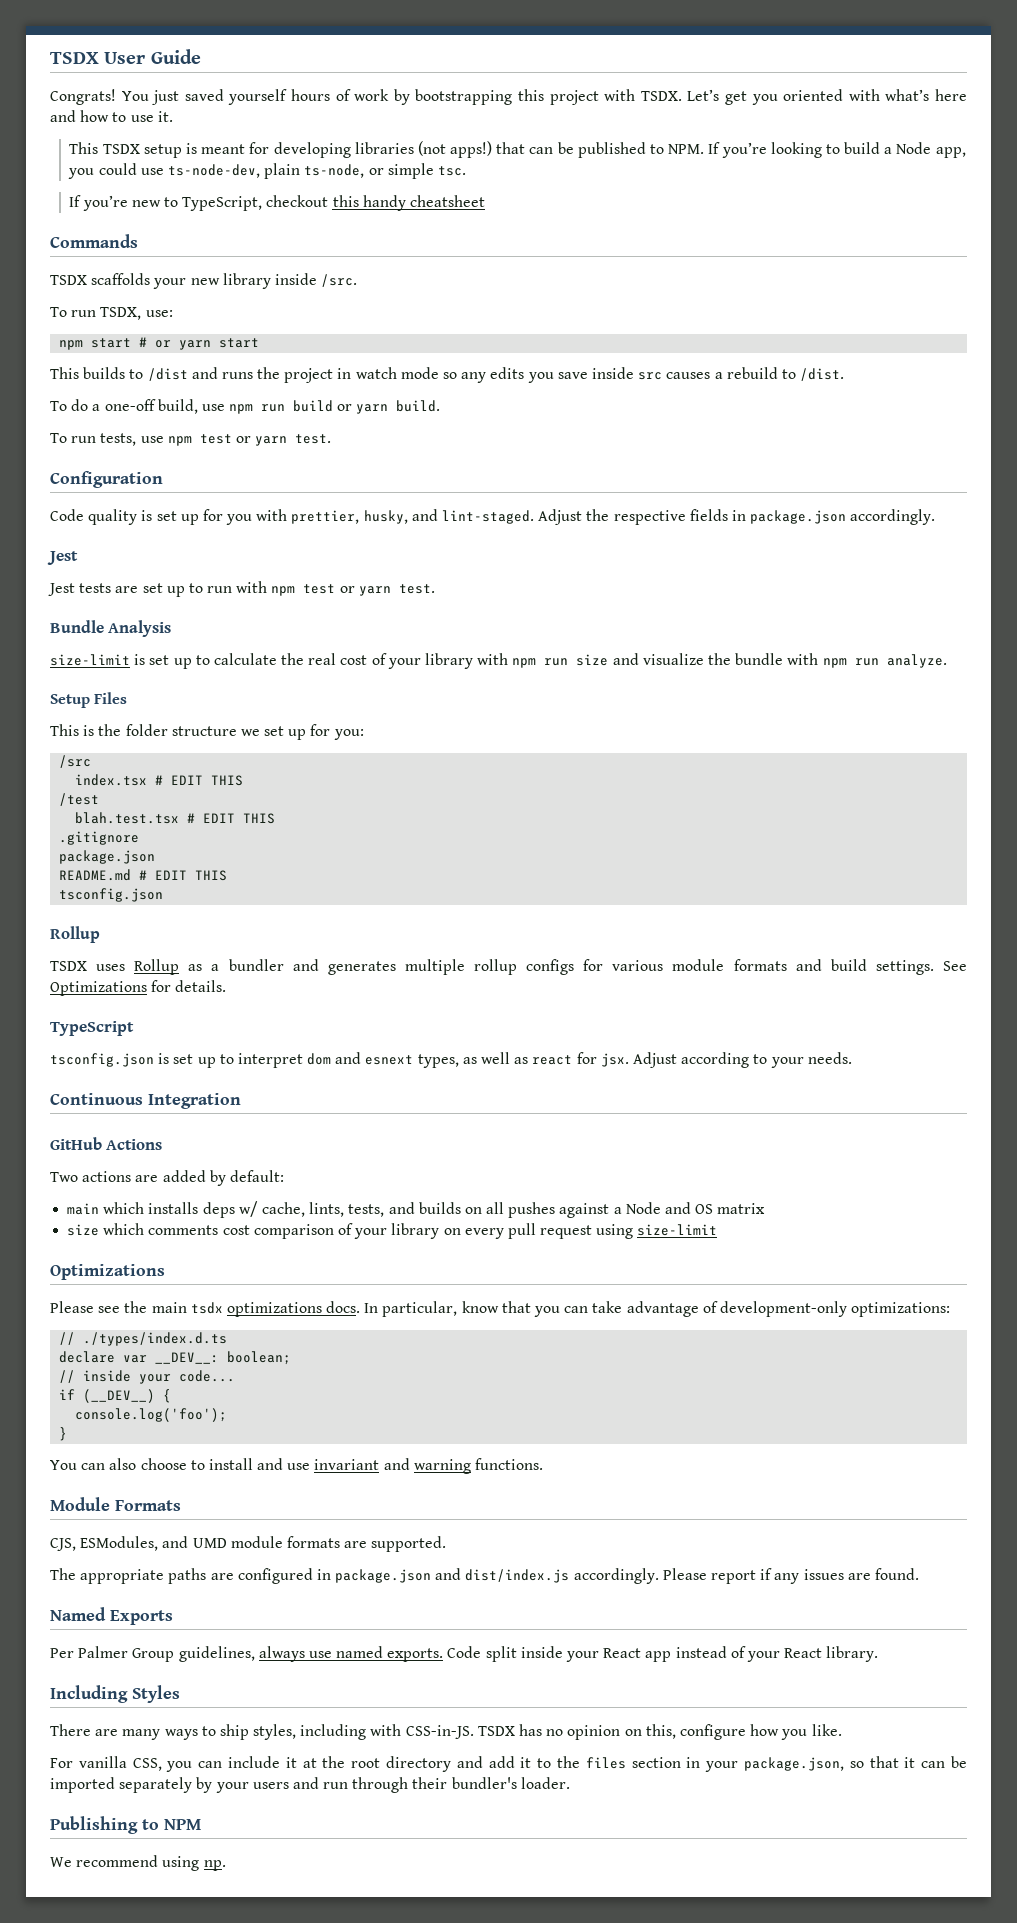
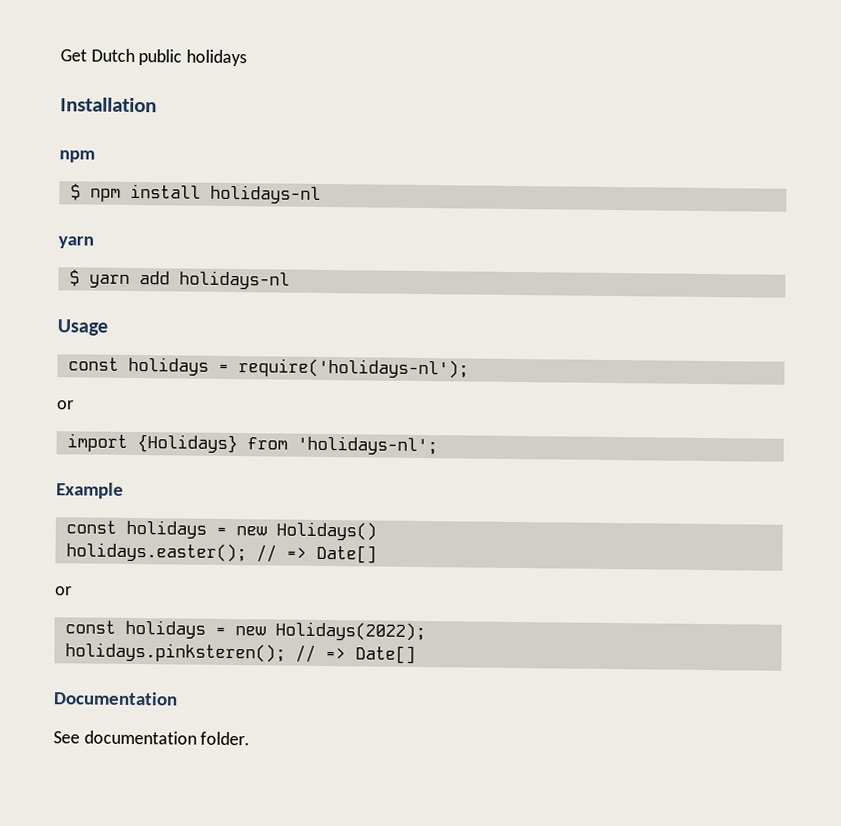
[50,49,201,64] [50,89,968,105] [50,110,173,122] [69,141,966,158] [68,163,466,179] [69,195,485,211] [50,234,138,248] [50,273,358,289] [50,307,173,320] [59,337,260,350] [50,367,845,383] [50,399,441,414] [50,433,332,446] [50,471,163,488] [50,509,936,525] [47,551,78,565] [48,581,435,597] [50,620,172,637] [50,653,947,669] [50,692,128,708] [50,724,364,740] [59,755,92,768] [75,774,244,786] [59,793,100,806] [75,812,276,824] [59,831,140,845] [59,850,156,864] [59,869,228,881] [59,888,164,902] [50,926,100,943] [50,959,967,975] [50,980,227,996] [50,1021,134,1036] [50,1052,852,1068] [50,1093,241,1109] [50,1137,163,1150] [50,1170,284,1186] [67,1201,766,1218] [67,1223,718,1239] [50,1264,165,1280] [50,1301,951,1317] [59,1332,228,1346] [59,1351,292,1365] [59,1370,236,1384] [59,1389,172,1403] [75,1408,228,1422] [59,1427,68,1441] [50,1458,544,1474] [50,1497,181,1511] [50,1536,447,1552] [50,1568,919,1584] [50,1607,173,1625] [50,1646,879,1662] [50,1685,180,1703] [50,1724,842,1740] [50,1756,967,1772] [50,1777,570,1793] [50,1816,201,1834] [50,1855,226,1871] TSDX User Guide // Congrats! You just saved yourself hours of work by bootstrapping this project with TSDX. Let’s get you oriented with what’s here and how to use it. // This TSDX setup is meant for developing libraries (not apps!) that can be published to NPM. If you’re looking to build a Node app, you could use ts-node-dev, plain ts-node, or simple tsc. // If you’re new to TypeScript, checkout this handy cheatsheet // Commands // TSDX scaffolds your new library inside /src. // To run TSDX, use: // npm start # or yarn start // This builds to /dist and runs the project in watch mode so any edits you save inside src causes a rebuild to /dist. // To do a one-off build, use npm run build or yarn build. // To run tests, use npm test or yarn test. // Configuration // Code quality is set up for you with prettier, husky, and lint-staged. Adjust the respective fields in package.json accordingly. // Jest // Jest tests are set up to run with npm test or yarn test. // Bundle Analysis // size-limit is set up to calculate the real cost of your library with npm run size and visualize the bundle with npm run analyze. // Setup Files // This is the folder structure we set up for you: // /src // index.tsx # EDIT THIS // /test // blah.test.tsx # EDIT THIS // .gitignore // package.json // README.md # EDIT THIS // tsconfig.json // Rollup // TSDX uses Rollup as a bundler and generates multiple rollup configs for various module formats and build settings. See Optimizations for details. // TypeScript // tsconfig.json is set up to interpret dom and esnext types, as well as react for jsx. Adjust according to your needs. // Continuous Integration // GitHub Actions // Two actions are added by default: // main which installs deps w/ cache, lints, tests, and builds on all pushes against a Node and OS matrix // size which comments cost comparison of your library on every pull request using size-limit // Optimizations // Please see the main tsdx optimizations docs. In particular, know that you can take advantage of development-only optimizations: // // ./types/index.d.ts // declare var __DEV__: boolean; // // inside your code... // if (__DEV__) { // console.log('foo'); // } // You can also choose to install and use invariant and warning functions. // Module Formats // CJS, ESModules, and UMD module formats are supported. // The appropriate paths are configured in package.json and dist/index.js accordingly. Please report if any issues are found. // Named Exports // Per Palmer Group guidelines, always use named exports. Code split inside your React app instead of your React library. // Including Styles // There are many ways to ship styles, including with CSS-in-JS. TSDX has no opinion on this, configure how you like. // For vanilla CSS, you can include it at the root directory and add it to the files section in your package.json, so that it can be imported separately by your users and run through their bundler's loader. // Publishing to NPM // We recommend using np. -> [60,48,248,67] [60,97,157,113] [59,150,95,163] [69,183,321,204] [58,236,94,249] [68,269,290,290] [57,319,108,336] [67,356,469,379] [57,400,74,410] [66,433,438,456] [56,482,124,499] [65,519,377,541] [65,542,377,564] [55,586,72,596] [64,619,426,642] [64,642,416,664] [53,691,178,706] [53,730,251,746] Get Dutch public holidays // Installation // npm // $ npm install holidays-nl // yarn // $ yarn add holidays-nl // Usage // const holidays = require('holidays-nl'); // or // import {Holidays} from 'holidays-nl'; // Example // const holidays = new Holidays() // holidays.easter(); // => Date[] // or // const holidays = new Holidays(2022); // holidays.pinksteren(); // => Date[] // Documentation // See documentation folder.

